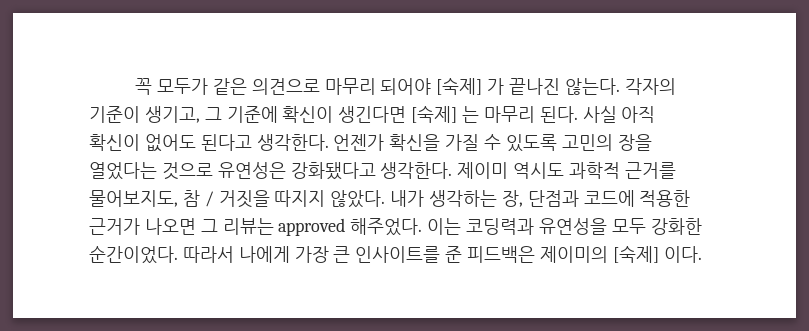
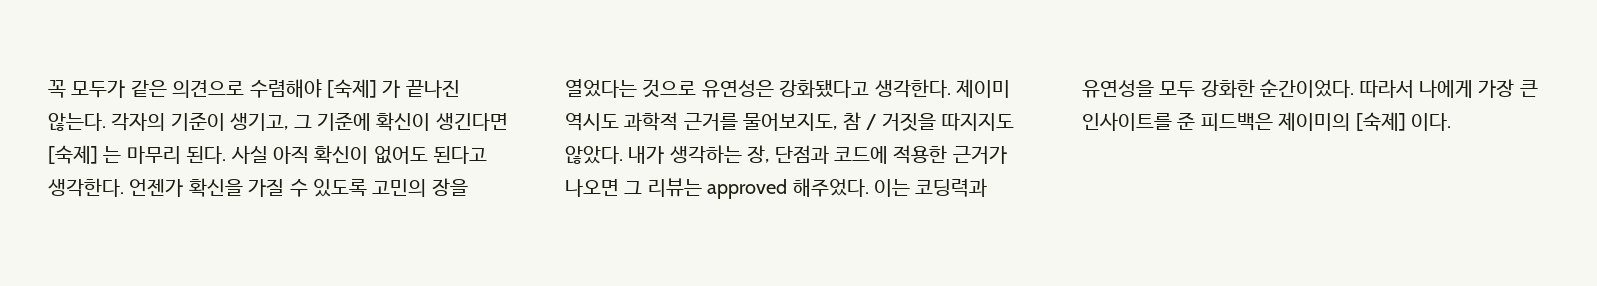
[324,78,432,95] 마무리 되어야 -> [249,79,322,98] 수렴해야
[274,190,326,207] 따지지 -> [941,113,1014,131] 따지지도

